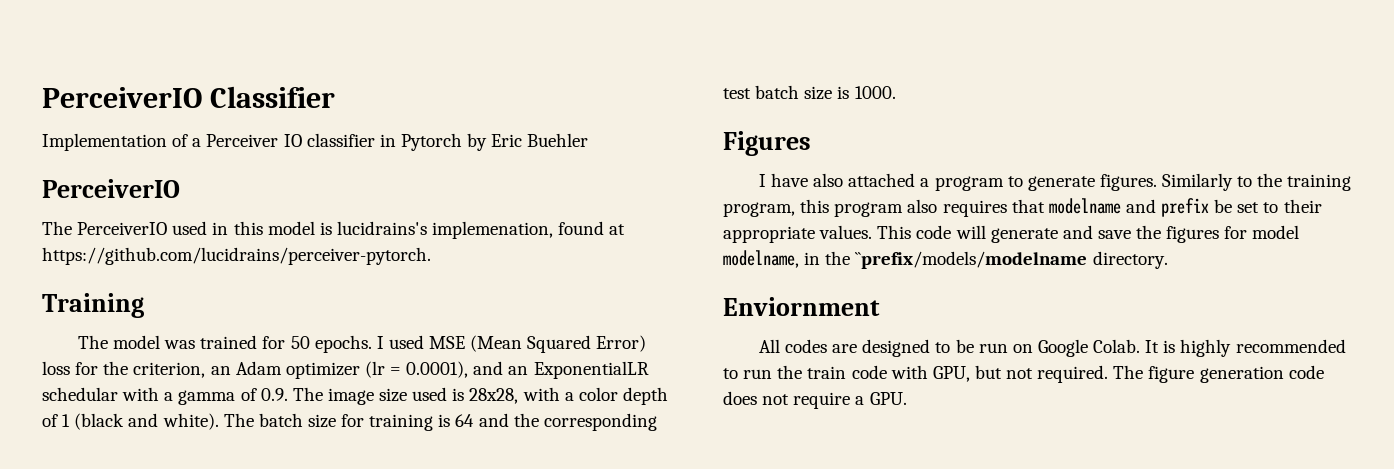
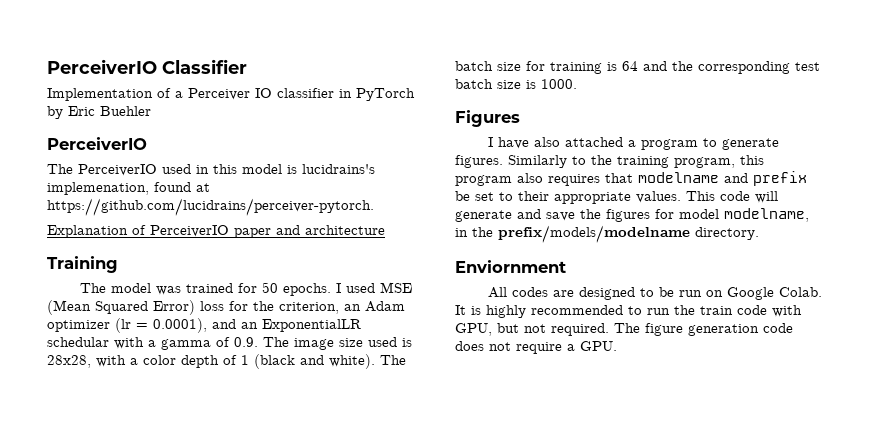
[400,133,462,151] Pytorch -> [356,88,415,101] PyTorch
(431, 256) none -> [47,225,385,238] // Explanation of PerceiverIO paper and architecture
[855,251,1088,269] ``prefix/models/modelname -> [498,225,690,243] prefix/models/modelname

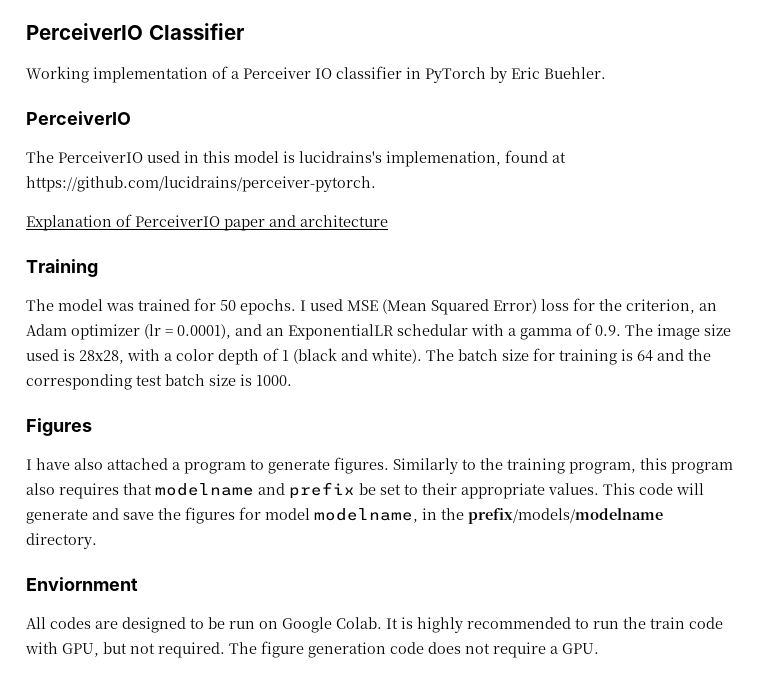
[47,88,153,101] Implementation -> [26,66,208,83] Working implementation
[100,106,151,116] Buehler -> [544,67,606,79] Buehler.

